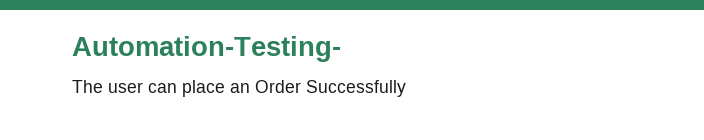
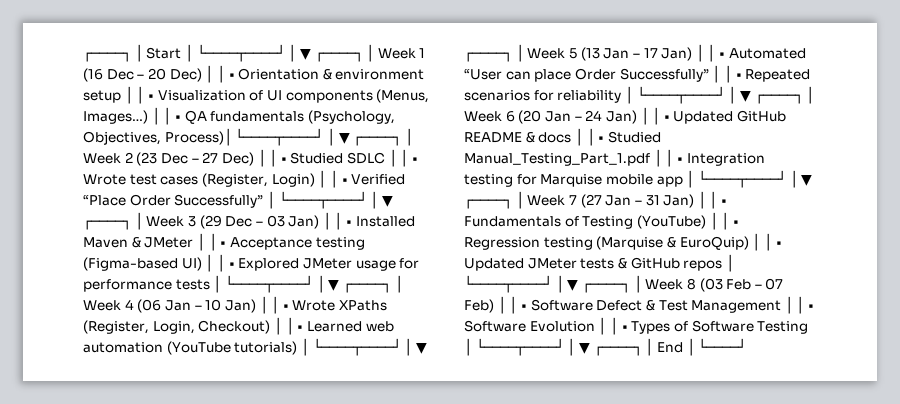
[72,36,341,62] [72,80,406,97] Automation-Testing- // The user can place an Order Successfully -> [83,44,426,62] [83,65,425,83] [83,86,430,104] [83,107,395,125] [83,128,413,146] [83,149,419,167] [83,170,406,188] [83,191,393,209] [83,212,415,230] [83,233,365,251] [83,254,420,272] [83,275,403,293] [83,296,388,314] [83,317,394,335] [83,338,427,356] [464,44,806,62] [464,65,811,83] [464,86,815,104] [464,107,787,125] [464,128,661,146] [464,149,765,167] [464,170,813,188] [464,191,728,209] [464,212,739,230] [464,233,782,251] [464,254,734,272] [464,275,784,293] [464,296,815,314] [464,317,809,335] [464,338,747,356] ┌────┐ │ Start │ └────┬────┘ │ ▼ ┌────┐ │ Week 1 (16 Dec – 20 Dec) │ │ • Orientation & environment setup │ │ • Visualization of UI components (Menus, Images…) │ │ • QA fundamentals (Psychology, Objectives, Process)│ └────┬────┘ │ ▼ ┌────┐ │ Week 2 (23 Dec – 27 Dec) │ │ • Studied SDLC │ │ • Wrote test cases (Register, Login) │ │ • Verified “Place Order Successfully” │ └────┬────┘ │ ▼ ┌────┐ │ Week 3 (29 Dec – 03 Jan) │ │ • Installed Maven & JMeter │ │ • Acceptance testing (Figma-based UI) │ │ • Explored JMeter usage for performance tests │ └────┬────┘ │ ▼ ┌────┐ │ Week 4 (06 Jan – 10 Jan) │ │ • Wrote XPaths (Register, Login, Checkout) │ │ • Learned web automation (YouTube tutorials) │ └────┬────┘ │ ▼ ┌────┐ │ Week 5 (13 Jan – 17 Jan) │ │ • Automated “User can place Order Successfully” │ │ • Repeated scenarios for reliability │ └────┬────┘ │ ▼ ┌────┐ │ Week 6 (20 Jan – 24 Jan) │ │ • Updated GitHub README & docs │ │ • Studied Manual_Testing_Part_1.pdf │ │ • Integration testing for Marquise mobile app │ └────┬────┘ │ ▼ ┌────┐ │ Week 7 (27 Jan – 31 Jan) │ │ • Fundamentals of Testing (YouTube) │ │ • Regression testing (Marquise & EuroQuip) │ │ • Updated JMeter tests & GitHub repos │ └────┬────┘ │ ▼ ┌────┐ │ Week 8 (03 Feb – 07 Feb) │ │ • Software Defect & Test Management │ │ • Software Evolution │ │ • Types of Software Testing │ └────┬────┘ │ ▼ ┌────┐ │ End │ └────┘

